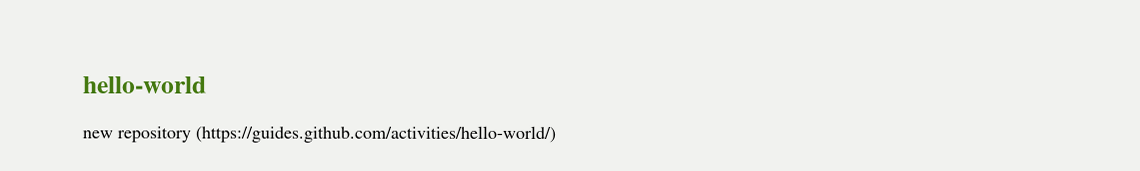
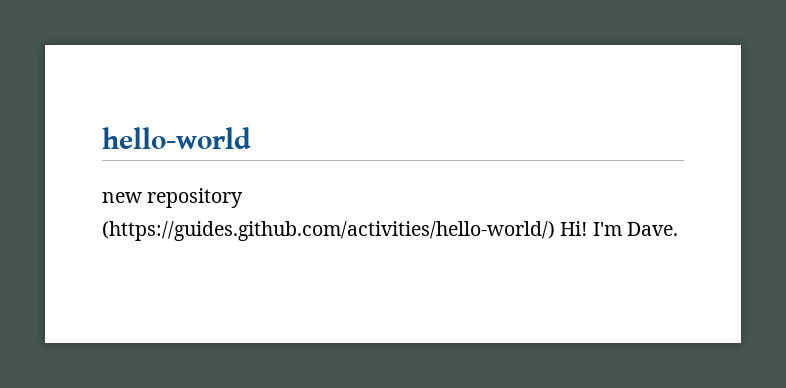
(556, 134) none -> [560,221,678,236] Hi! I'm Dave.

